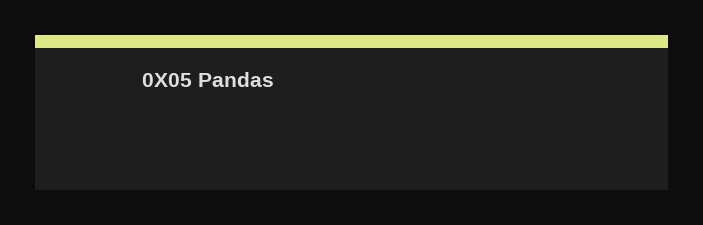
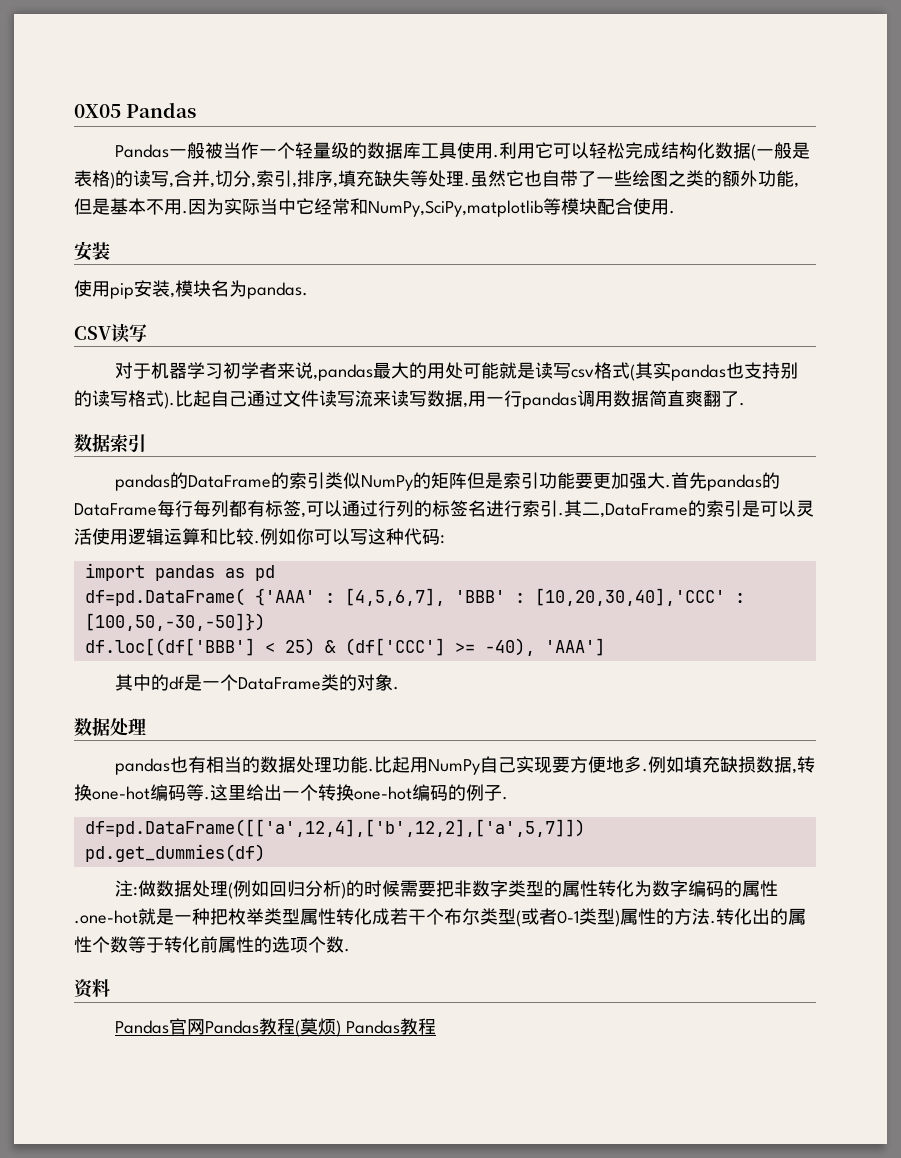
(274, 79) none -> [115,142,811,161] [74,170,799,189] [74,198,675,217] [74,241,110,261] [74,280,308,299] [74,323,147,343] [115,362,799,381] [74,390,745,409] [74,433,146,453] [115,472,781,491] [74,500,814,518] [74,528,445,545] [84,563,275,581] [84,588,745,606] [84,613,265,631] [84,638,605,656] [115,674,400,691] [74,717,146,736] [115,756,816,775] [74,784,508,801] [84,819,585,837] [84,844,265,862] [115,880,779,899] [74,908,806,927] [74,936,350,953] [74,979,110,998] [115,1018,437,1037] // Pandas一般被当作一个轻量级的数据库工具使用.利用它可以轻松完成结构化数据(一般是表格)的读写,合并,切分,索引,排序,填充缺失等处理.虽然它也自带了一些绘图之类的额外功能,但是基本不用.因为实际当中它经常和NumPy,SciPy,matplotlib等模块配合使用. // 安装 // 使用pip安装,模块名为pandas. // CSV读写 // 对于机器学习初学者来说,pandas最大的用处可能就是读写csv格式(其实pandas也支持别的读写格式).比起自己通过文件读写流来读写数据,用一行pandas调用数据简直爽翻了. // 数据索引 // pandas的DataFrame的索引类似NumPy的矩阵但是索引功能要更加强大.首先pandas的DataFrame每行每列都有标签,可以通过行列的标签名进行索引.其二,DataFrame的索引是可以灵活使用逻辑运算和比较.例如你可以写这种代码: // import pandas as pd // df=pd.DataFrame( {'AAA' : [4,5,6,7], 'BBB' : [10,20,30,40],'CCC' : [100,50,-30,-50]}) // df.loc[(df['BBB'] < 25) & (df['CCC'] >= -40), 'AAA'] // 其中的df是一个DataFrame类的对象. // 数据处理 // pandas也有相当的数据处理功能.比起用NumPy自己实现要方便地多.例如填充缺损数据,转换one-hot编码等.这里给出一个转换one-hot编码的例子. // df=pd.DataFrame([['a',12,4],['b',12,2],['a',5,7]]) // pd.get_dummies(df) // 注:做数据处理(例如回归分析)的时候需要把非数字类型的属性转化为数字编码的属性.one-hot就是一种把枚举类型属性转化成若干个布尔类型(或者0-1类型)属性的方法.转化出的属性个数等于转化前属性的选项个数. // 资料 // Pandas官网Pandas教程(莫烦) Pandas教程

